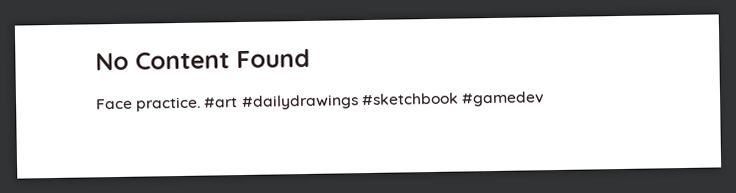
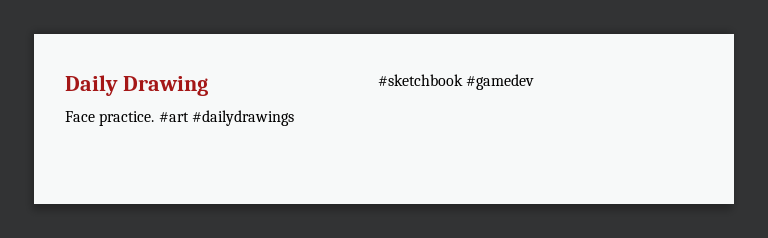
[95,48,310,71] No Content Found -> [65,75,208,96] Daily Drawing

